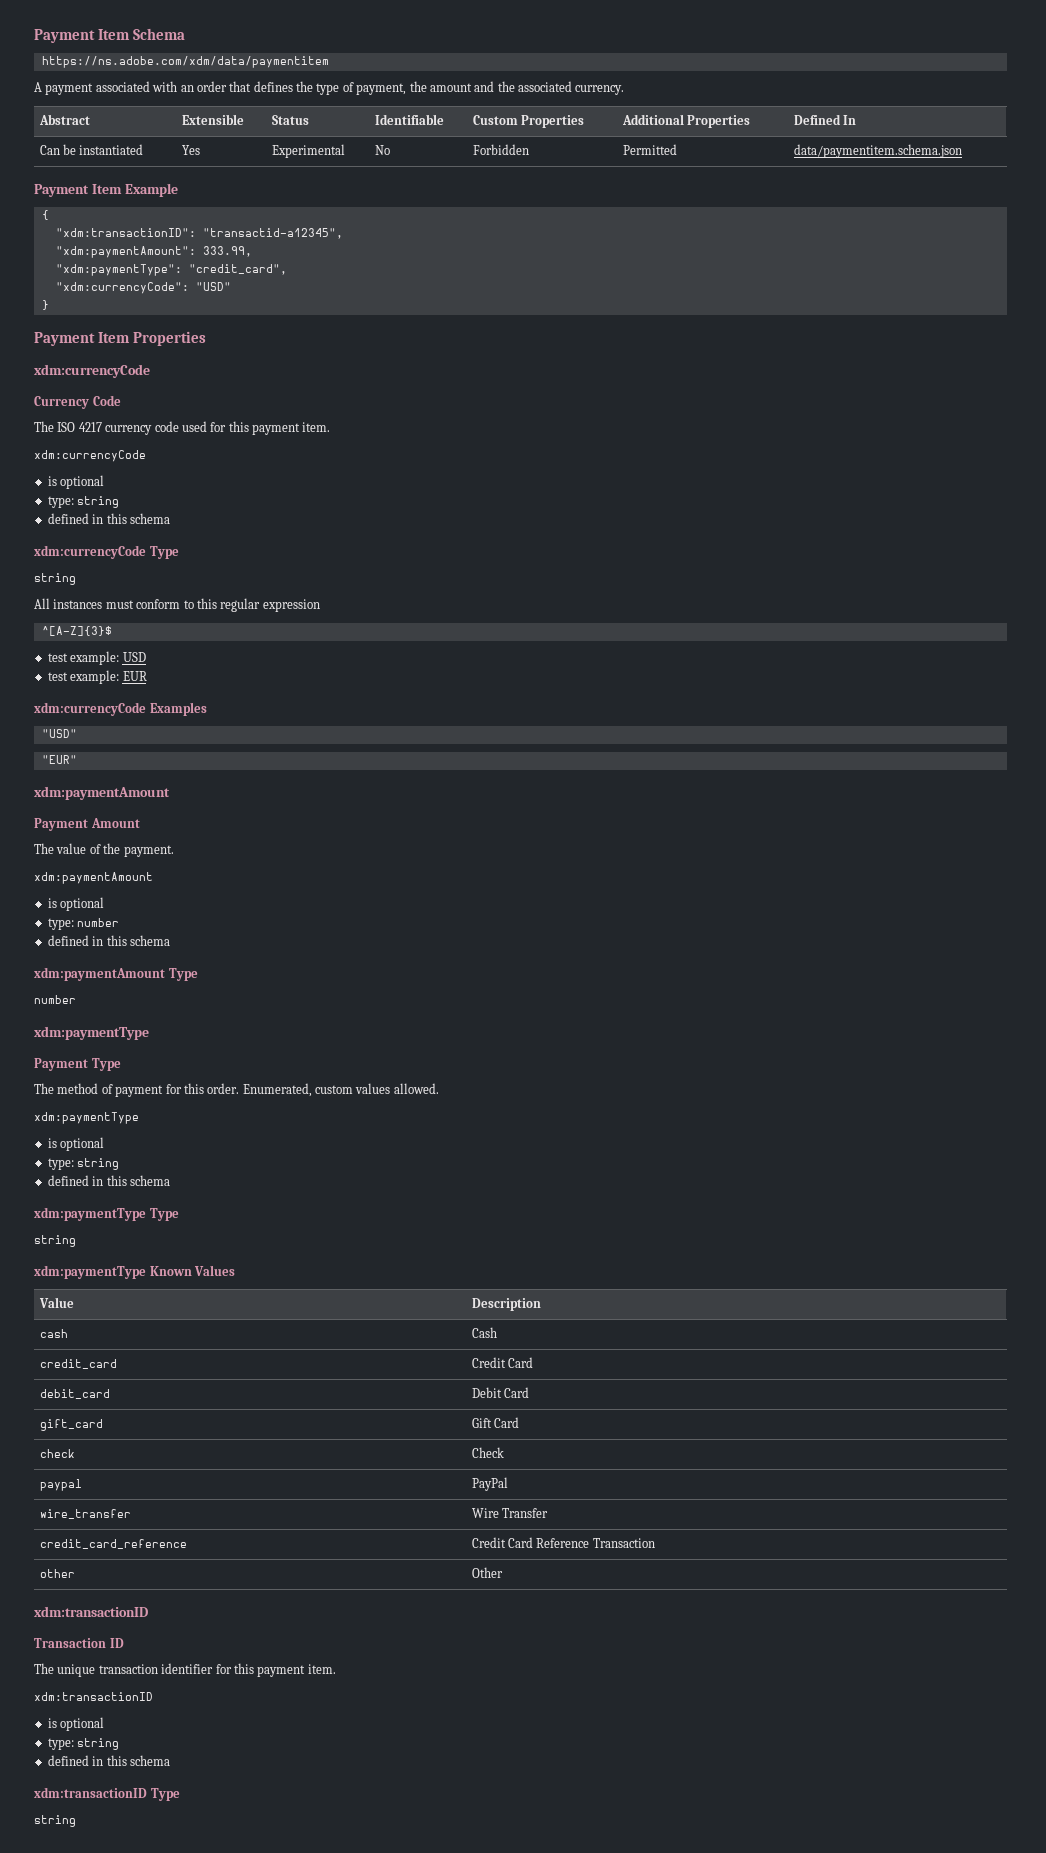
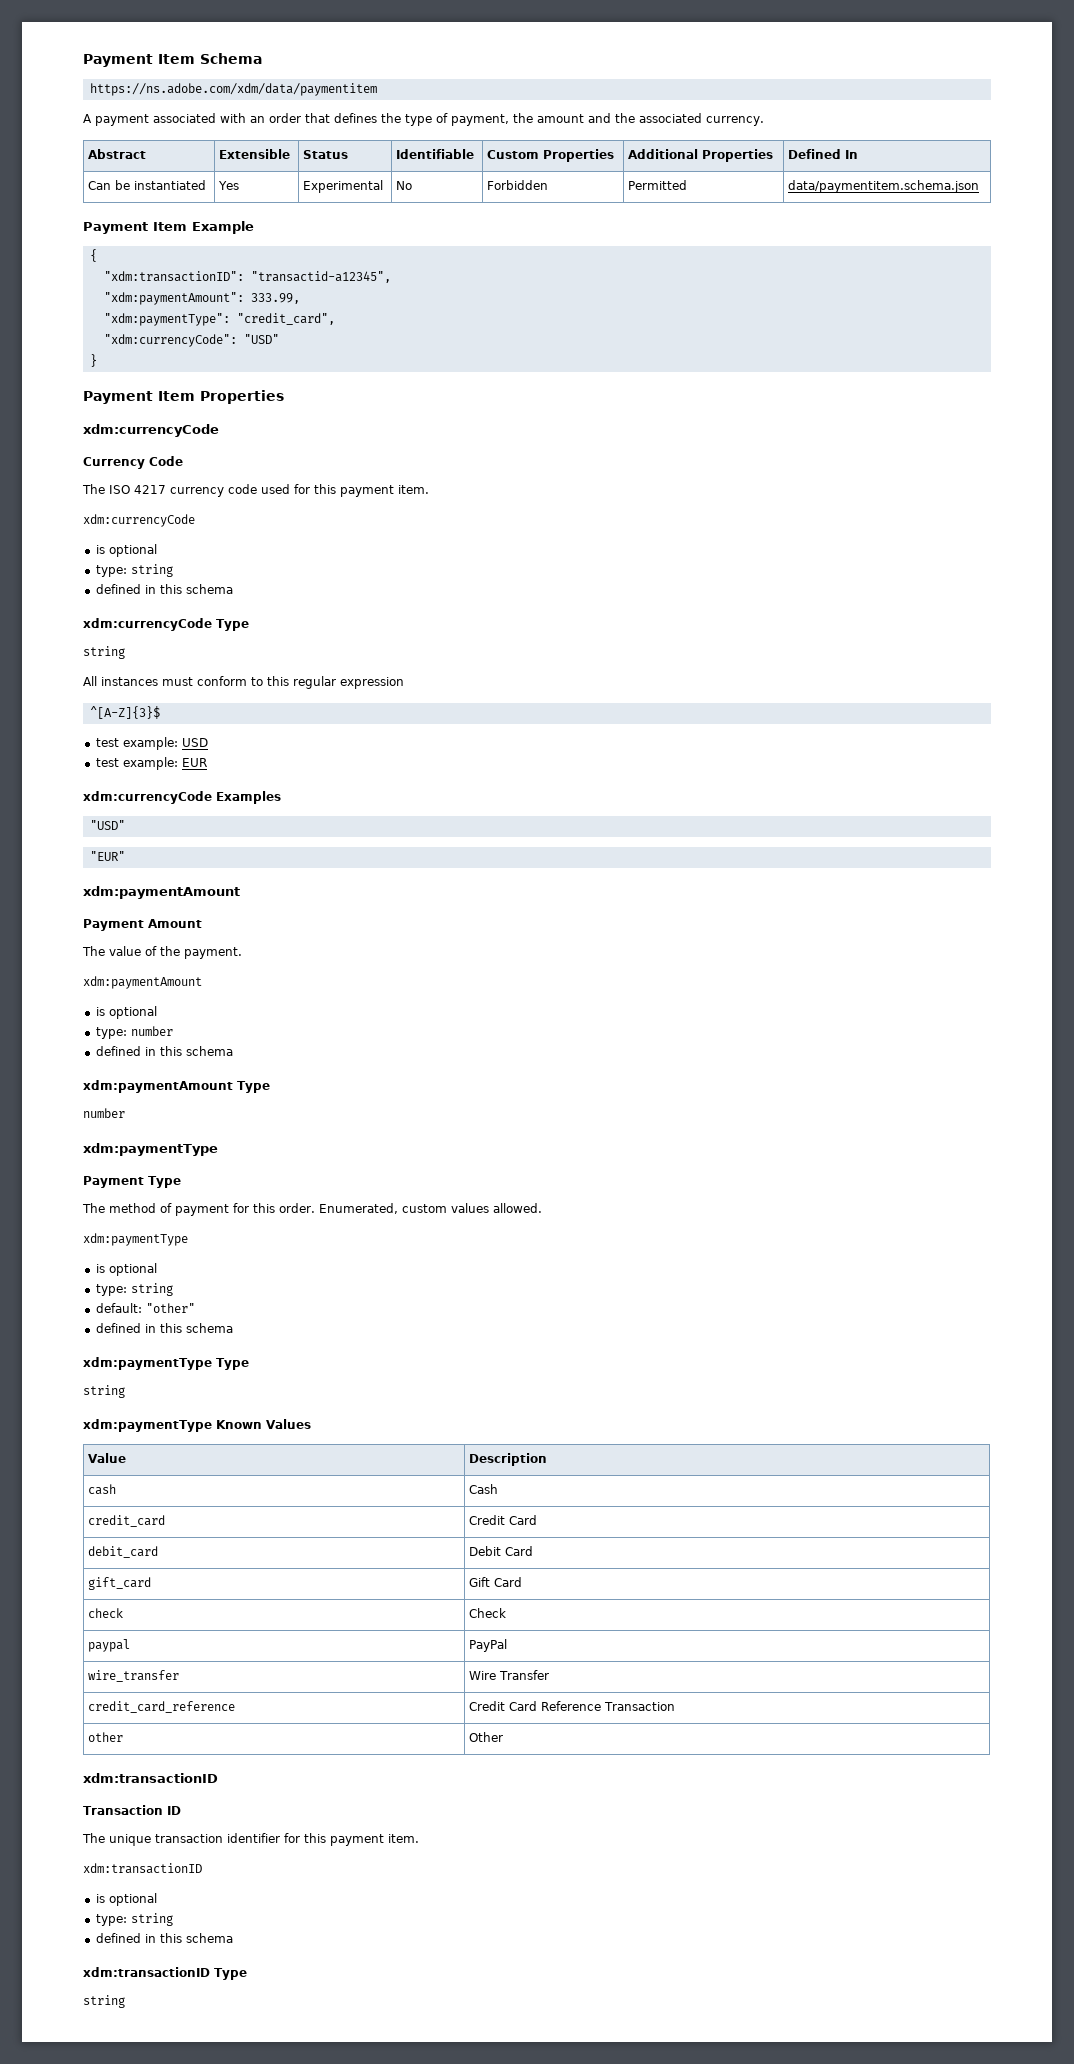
(120, 1164) none -> [95,1303,195,1313] // default: "other"

